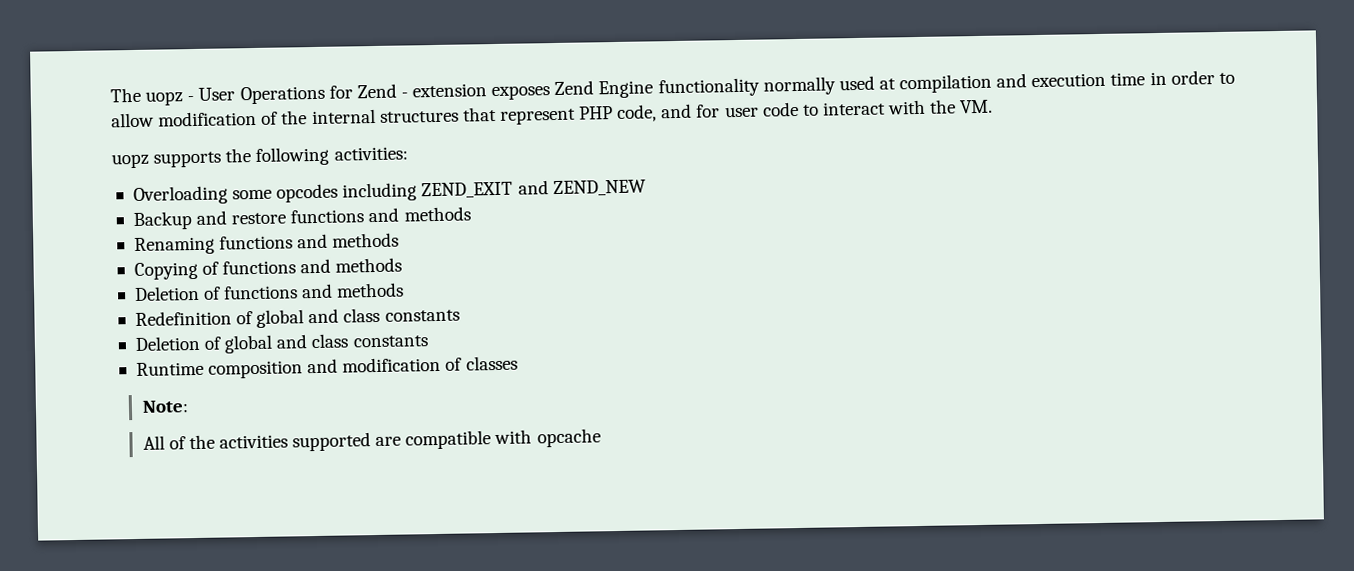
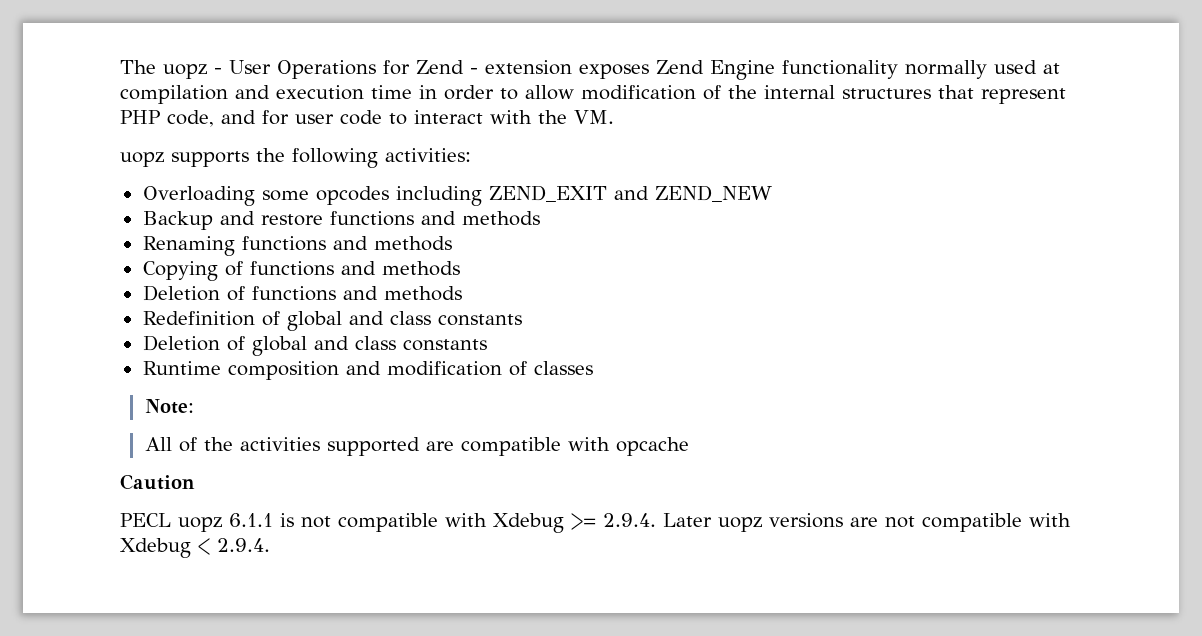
(601, 438) none -> [120,474,195,490] [120,513,1071,533] [120,538,270,558] // Caution // PECL uopz 6.1.1 is not compatible with Xdebug >= 2.9.4. Later uopz versions are not compatible with Xdebug < 2.9.4.

